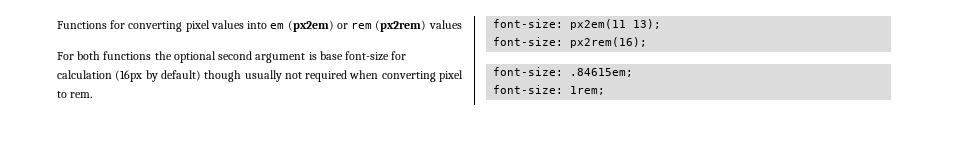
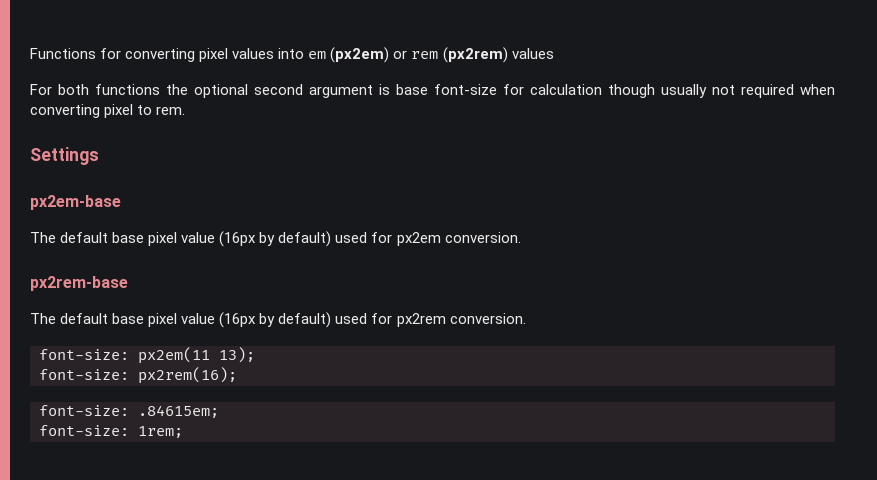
[115,70,201,82] (16px by default) -> (602, 89) none
(93, 95) none -> [30,147,99,165] [30,195,121,210] [30,231,521,247] [30,276,128,291] [30,312,526,328] // Settings // px2em-base // The default base pixel value (16px by default) used for px2em conversion. // px2rem-base // The default base pixel value (16px by default) used for px2rem conversion.

